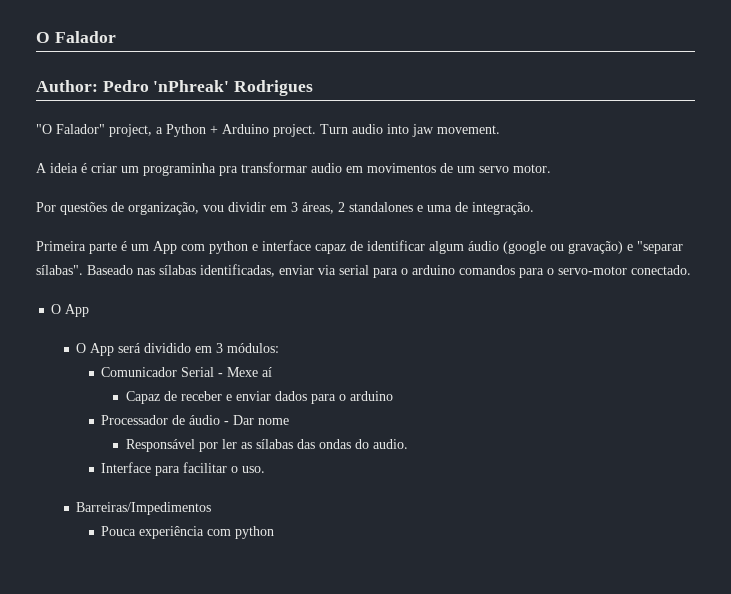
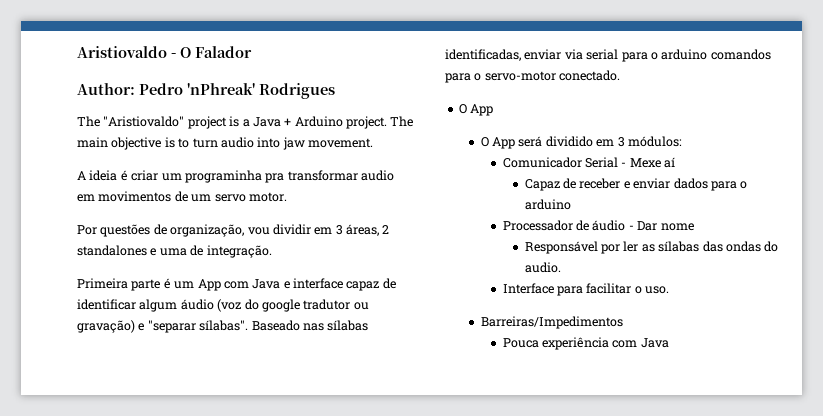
(36, 37) none -> [77,46,176,58] Aristiovaldo -
[36,124,348,137] "O Falador" project, a Python + Arduino project. Turn -> [77,116,414,129] [77,137,218,150] The "Aristiovaldo" project is a Java + Arduino project. The main objective is to turn
[209,241,248,254] python -> [252,279,281,289] Java
[503,241,546,254] (google -> [217,299,351,312] (voz do google tradutor
[235,526,275,539] python -> [640,338,669,348] Java

